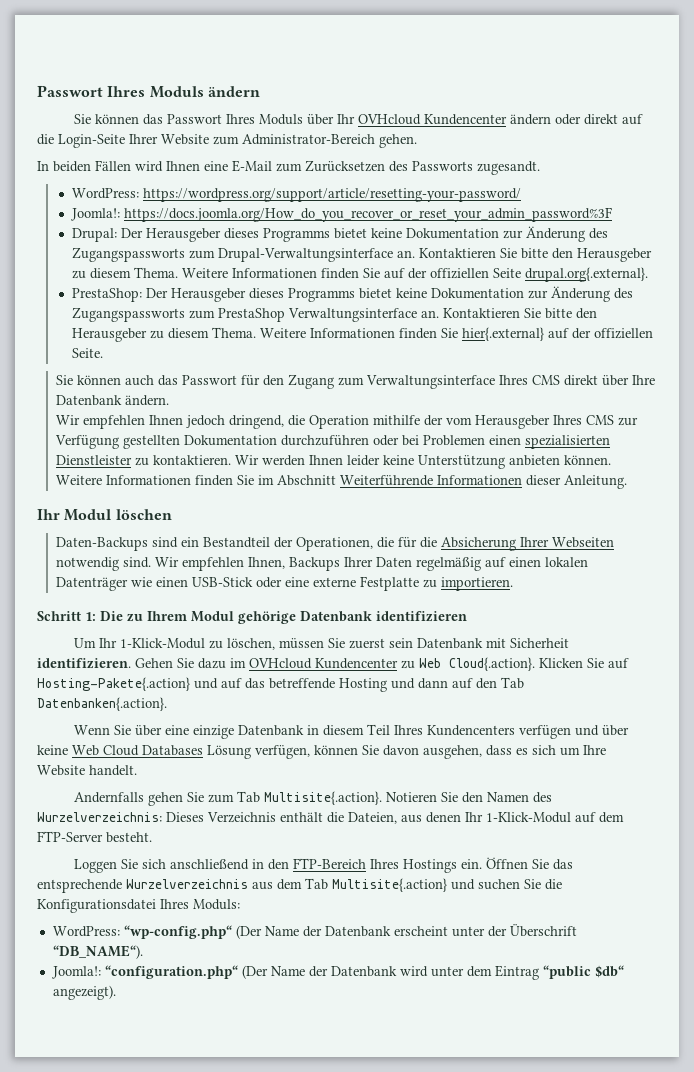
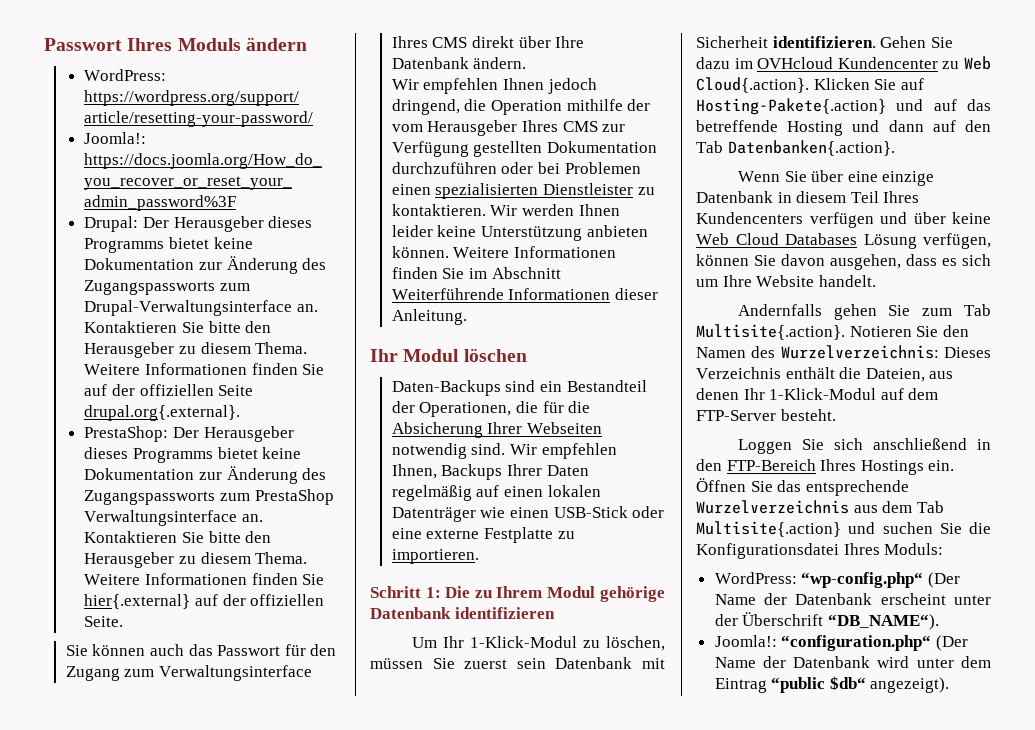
[73,114,643,125] [37,134,417,148] [37,160,540,175] // Sie können das Passwort Ihres Moduls über Ihr OVHcloud Kundencenter ändern oder direkt auf die Login-Seite Ihrer Website zum Administrator-Bereich gehen. // In beiden Fällen wird Ihnen eine E-Mail zum Zurücksetzen des Passworts zugesandt. -> (307, 44) none

